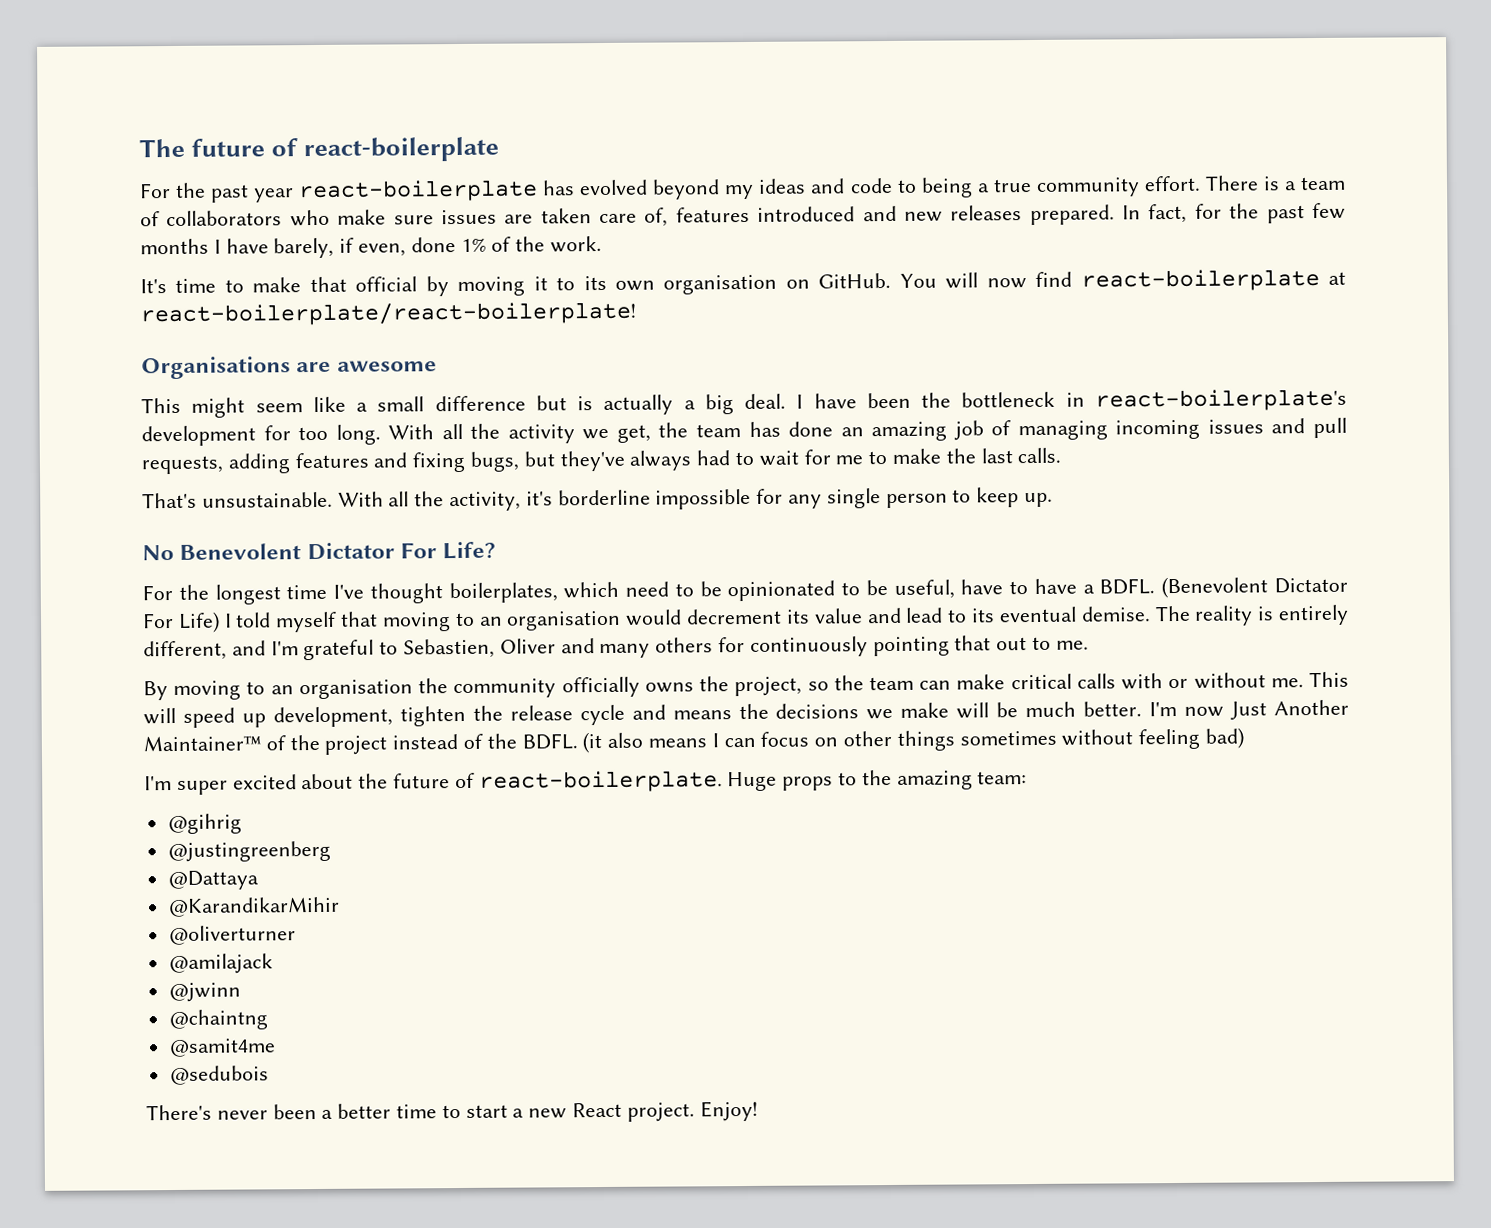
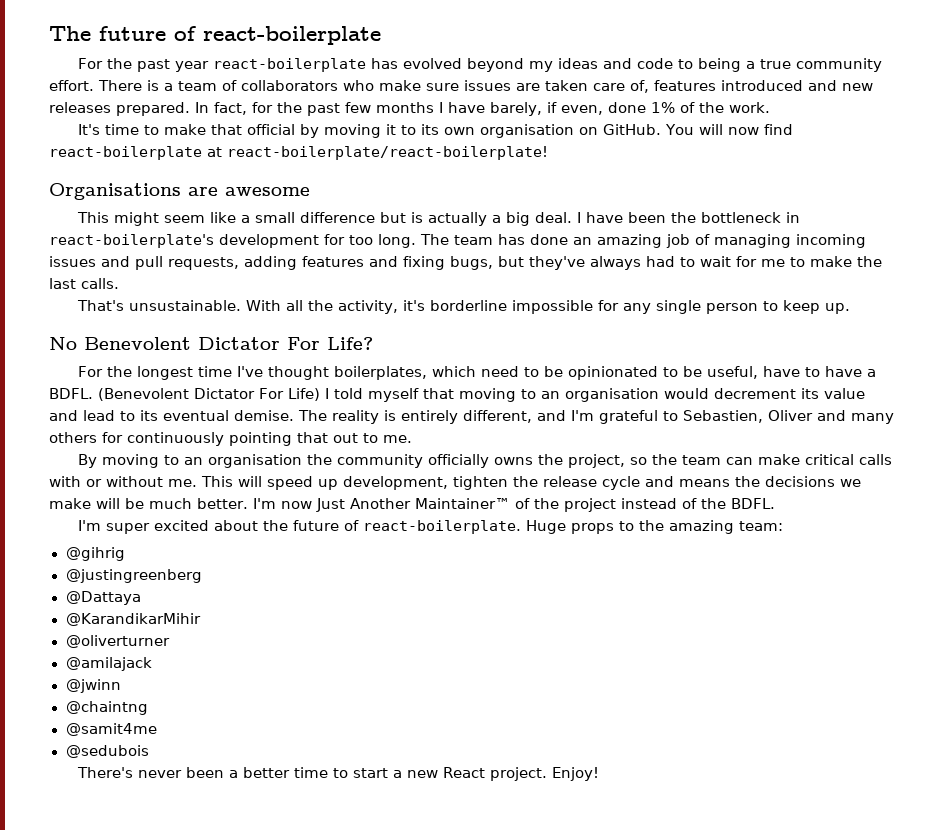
[388,422,689,444] With all the activity we get, the -> [420,234,449,245] The
[582,727,1245,754] (it also means I can focus on other things sometimes without feeling bad) -> (775, 503) none

